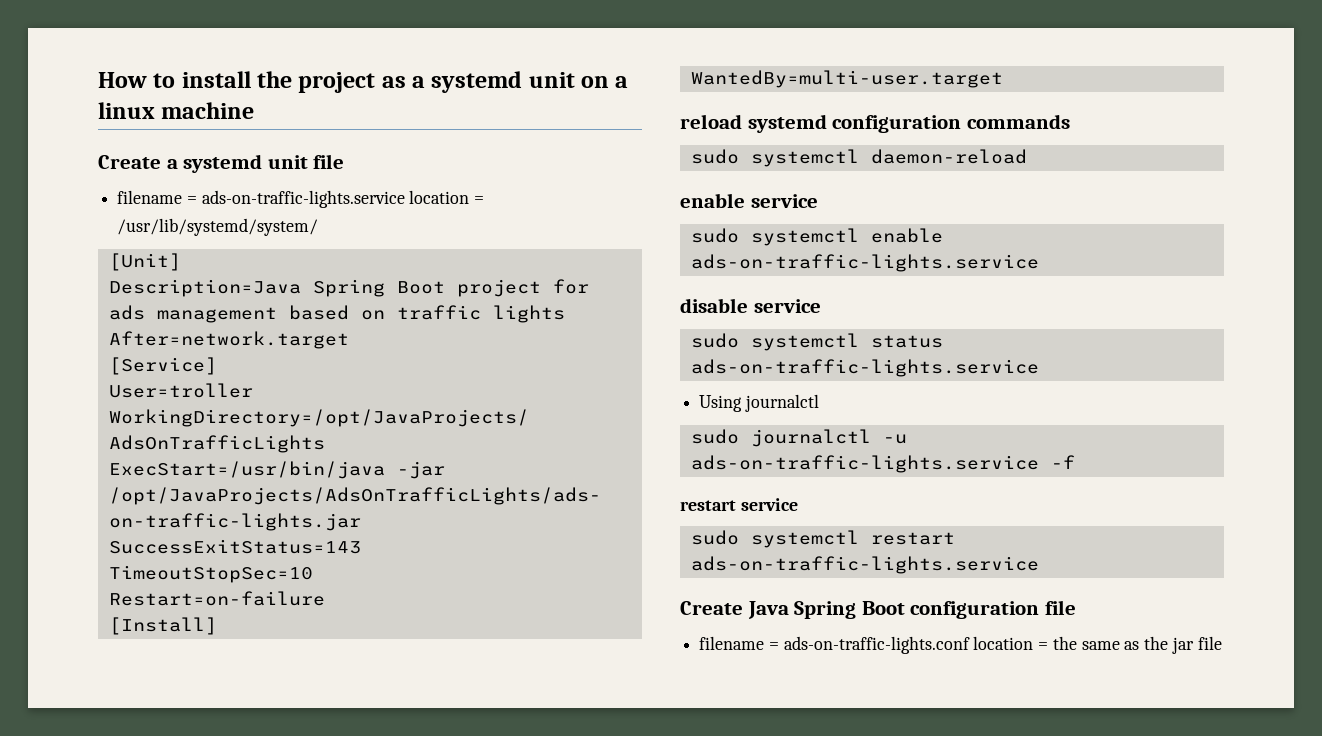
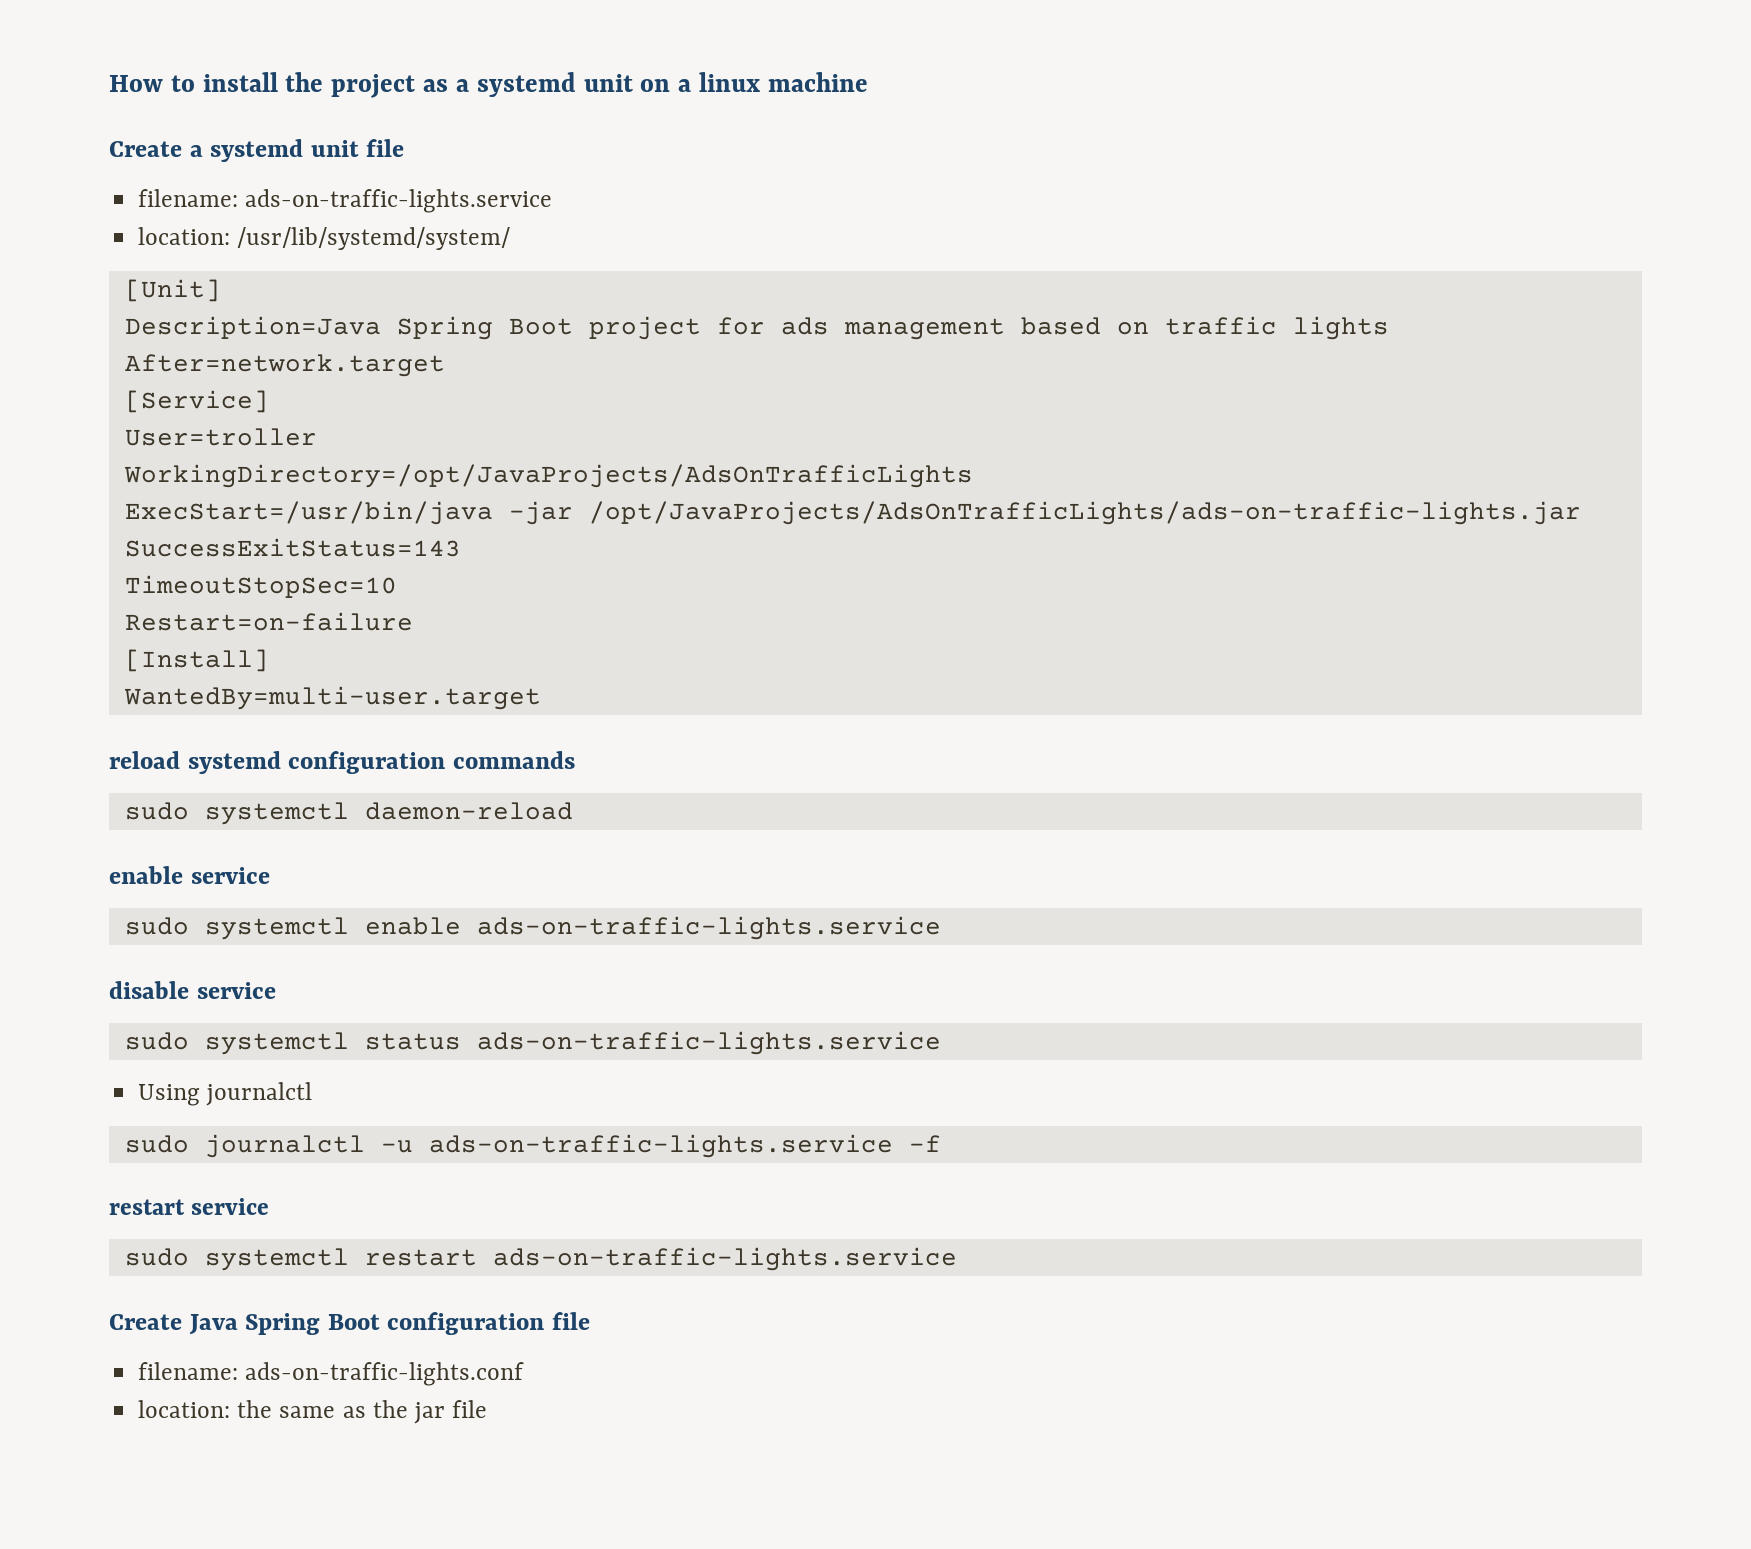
[117,190,485,208] filename = ads-on-traffic-lights.service location = -> [138,189,553,213] [138,227,231,245] filename: ads-on-traffic-lights.service // location:
[699,636,779,650] filename = -> [138,1362,239,1380] filename:
[973,636,1049,650] location = -> [138,1400,231,1418] // location:

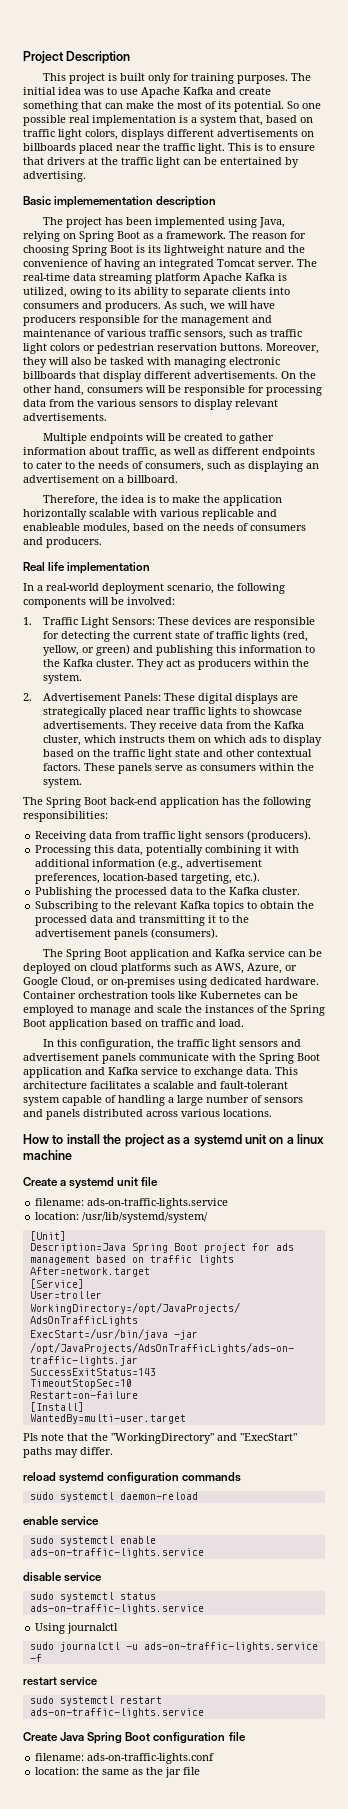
(109, 83) none -> [23,51,131,64] [43,73,312,84] [23,87,271,98] [23,101,321,112] [23,115,313,126] [23,129,314,140] [23,143,315,154] [23,157,299,168] [23,171,86,182] [23,196,217,208] [43,217,286,228] [23,231,306,242] [23,245,305,256] [23,259,317,270] [23,273,287,284] [23,287,290,298] [23,301,275,312] [23,315,272,326] [23,329,302,340] [23,343,319,354] [23,357,280,368] [23,371,316,382] [23,385,322,396] [23,399,278,410] [23,413,107,421] [43,433,275,444] [23,447,315,458] [23,461,319,472] [23,475,178,483] [43,495,283,506] [23,509,277,520] [23,523,306,534] [23,537,102,548] [23,562,151,574] [23,583,285,594] [23,597,175,608] [23,617,315,628] [42,630,308,642] [42,644,315,656] [42,659,309,670] [42,673,82,684] [23,693,298,704] [42,707,302,718] [42,721,304,732] [42,735,322,746] [42,749,312,760] [42,763,314,774] [42,777,82,788] [23,797,311,808] [23,811,108,822] [35,830,312,842] [35,845,300,856] [35,858,263,870] [35,872,261,884] [35,887,301,898] [35,901,315,912] [35,915,250,926] [35,928,219,940] [43,949,323,960] [23,963,297,974] [23,977,319,988] [23,991,298,999] [23,1005,325,1016] [23,1019,244,1030] [43,1039,302,1050] [23,1053,320,1064] [23,1067,298,1078] [23,1081,288,1089] [23,1095,303,1106] [23,1109,272,1120] Project Description // This project is built only for training purposes. The initial idea was to use Apache Kafka and create something that can make the most of its potential. So one possible real implementation is a system that, based on traffic light colors, displays different advertisements on billboards placed near the traffic light. This is to ensure that drivers at the traffic light can be entertained by advertising. // Basic implemementation description // The project has been implemented using Java, relying on Spring Boot as a framework. The reason for choosing Spring Boot is its lightweight nature and the convenience of having an integrated Tomcat server. The real-time data streaming platform Apache Kafka is utilized, owing to its ability to separate clients into consumers and producers. As such, we will have producers responsible for the management and maintenance of various traffic sensors, such as traffic light colors or pedestrian reservation buttons. Moreover, they will also be tasked with managing electronic billboards that display different advertisements. On the other hand, consumers will be responsible for processing data from the various sensors to display relevant advertisements. // Multiple endpoints will be created to gather information about traffic, as well as different endpoints to cater to the needs of consumers, such as displaying an advertisement on a billboard. // Therefore, the idea is to make the application horizontally scalable with various replicable and enableable modules, based on the needs of consumers and producers. // Real life implementation // In a real-world deployment scenario, the following components will be involved: // 1. Traffic Light Sensors: These devices are responsible for detecting the current state of traffic lights (red, yellow, or green) and publishing this information to the Kafka cluster. They act as producers within the system. // 2. Advertisement Panels: These digital displays are strategically placed near traffic lights to showcase advertisements. They receive data from the Kafka cluster, which instructs them on which ads to display based on the traffic light state and other contextual factors. These panels serve as consumers within the system. // The Spring Boot back-end application has the following responsibilities: // Receiving data from traffic light sensors (producers). // Processing this data, potentially combining it with additional information (e.g., advertisement preferences, location-based targeting, etc.). // Publishing the processed data to the Kafka cluster. // Subscribing to the relevant Kafka topics to obtain the processed data and transmitting it to the advertisement panels (consumers). // The Spring Boot application and Kafka service can be deployed on cloud platforms such as AWS, Azure, or Google Cloud, or on-premises using dedicated hardware. Container orchestration tools like Kubernetes can be employed to manage and scale the instances of the Spring Boot application based on traffic and load. // In this configuration, the traffic light sensors and advertisement panels communicate with the Spring Boot application and Kafka service to exchange data. This architecture facilitates a scalable and fault-tolerant system capable of handling a large number of sensors and panels distributed across various locations. //
(541, 698) none -> [23,1433,297,1444] [23,1447,113,1458] // Pls note that the "WorkingDirectory" and "ExecStart" paths may differ.

